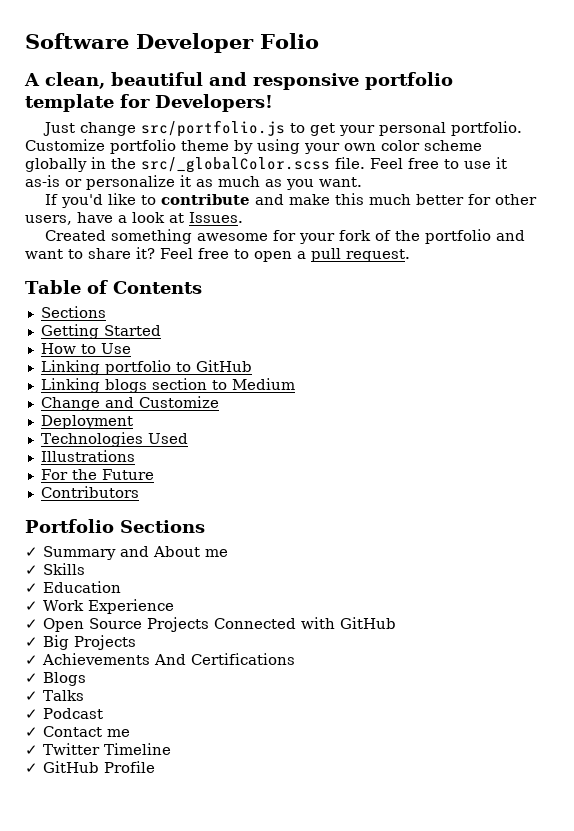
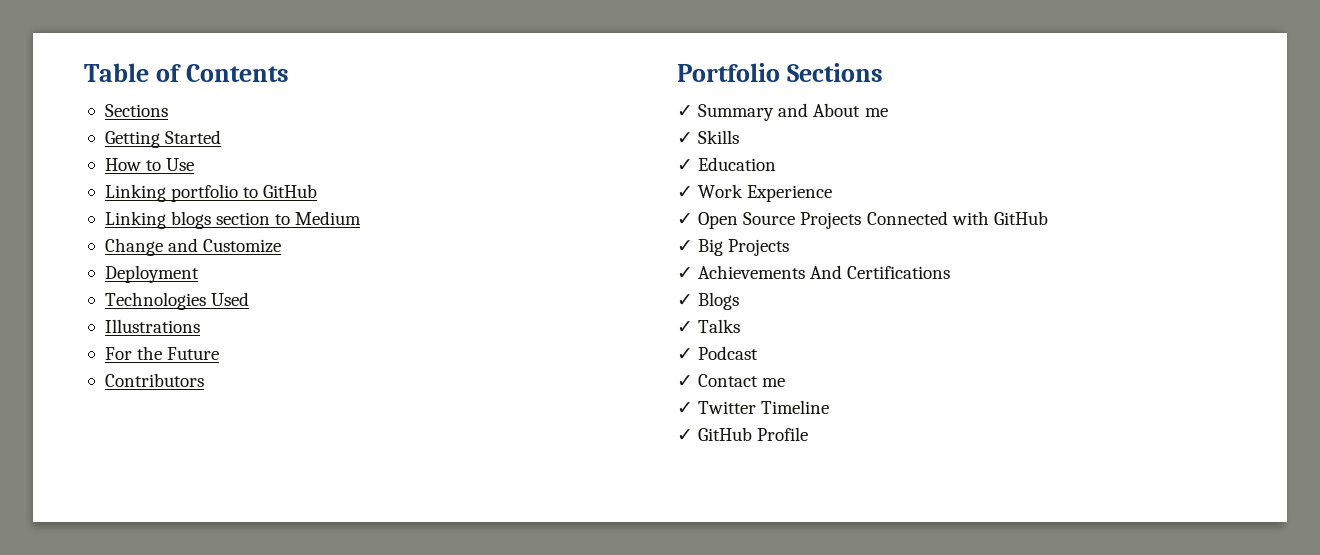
[25,33,319,53] [24,72,453,90] [25,94,273,112] [42,120,522,137] [25,139,482,154] [25,157,507,173] [25,175,362,190] [44,193,537,208] [25,212,243,225] [44,229,525,244] [25,247,410,262] Software Developer Folio // A clean, beautiful and responsive portfolio template for Developers! // Just change src/portfolio.js to get your personal portfolio. Customize portfolio theme by using your own color scheme globally in the src/_globalColor.scss file. Feel free to use it as-is or personalize it as much as you want. // If you'd like to contribute and make this much better for other users, have a look at Issues. // Created something awesome for your fork of the portfolio and want to share it? Feel free to open a pull request. // -> (84, 72) none

